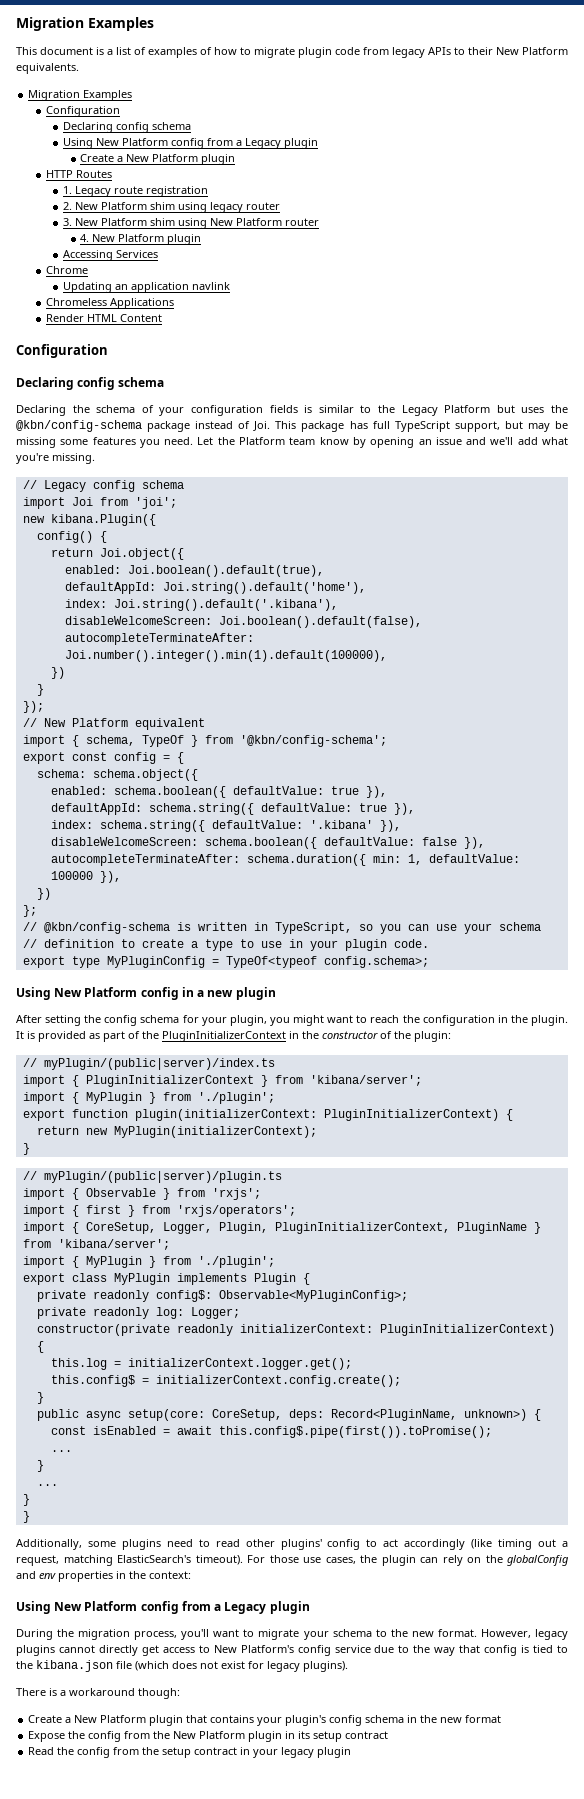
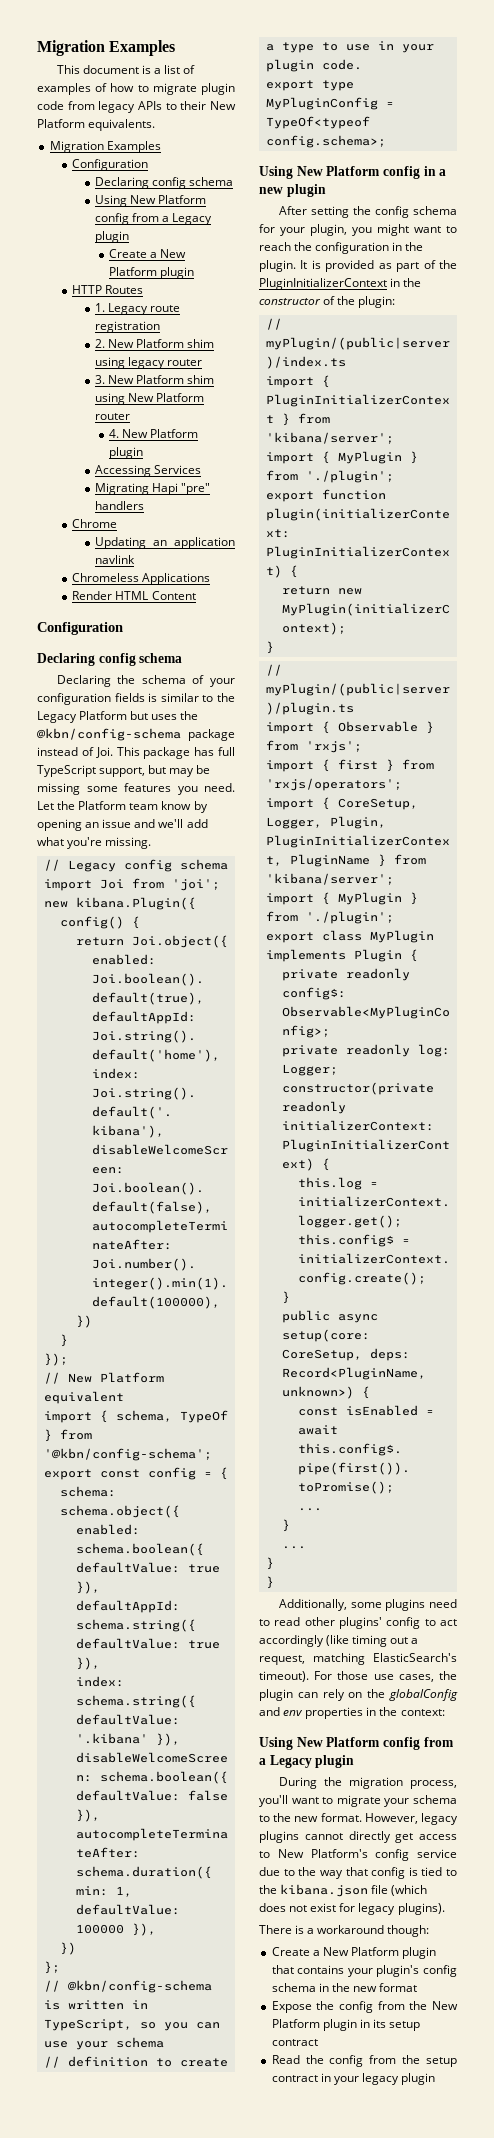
(159, 254) none -> [95,483,211,495] [95,501,145,510] // Migrating Hapi "pre" handlers

